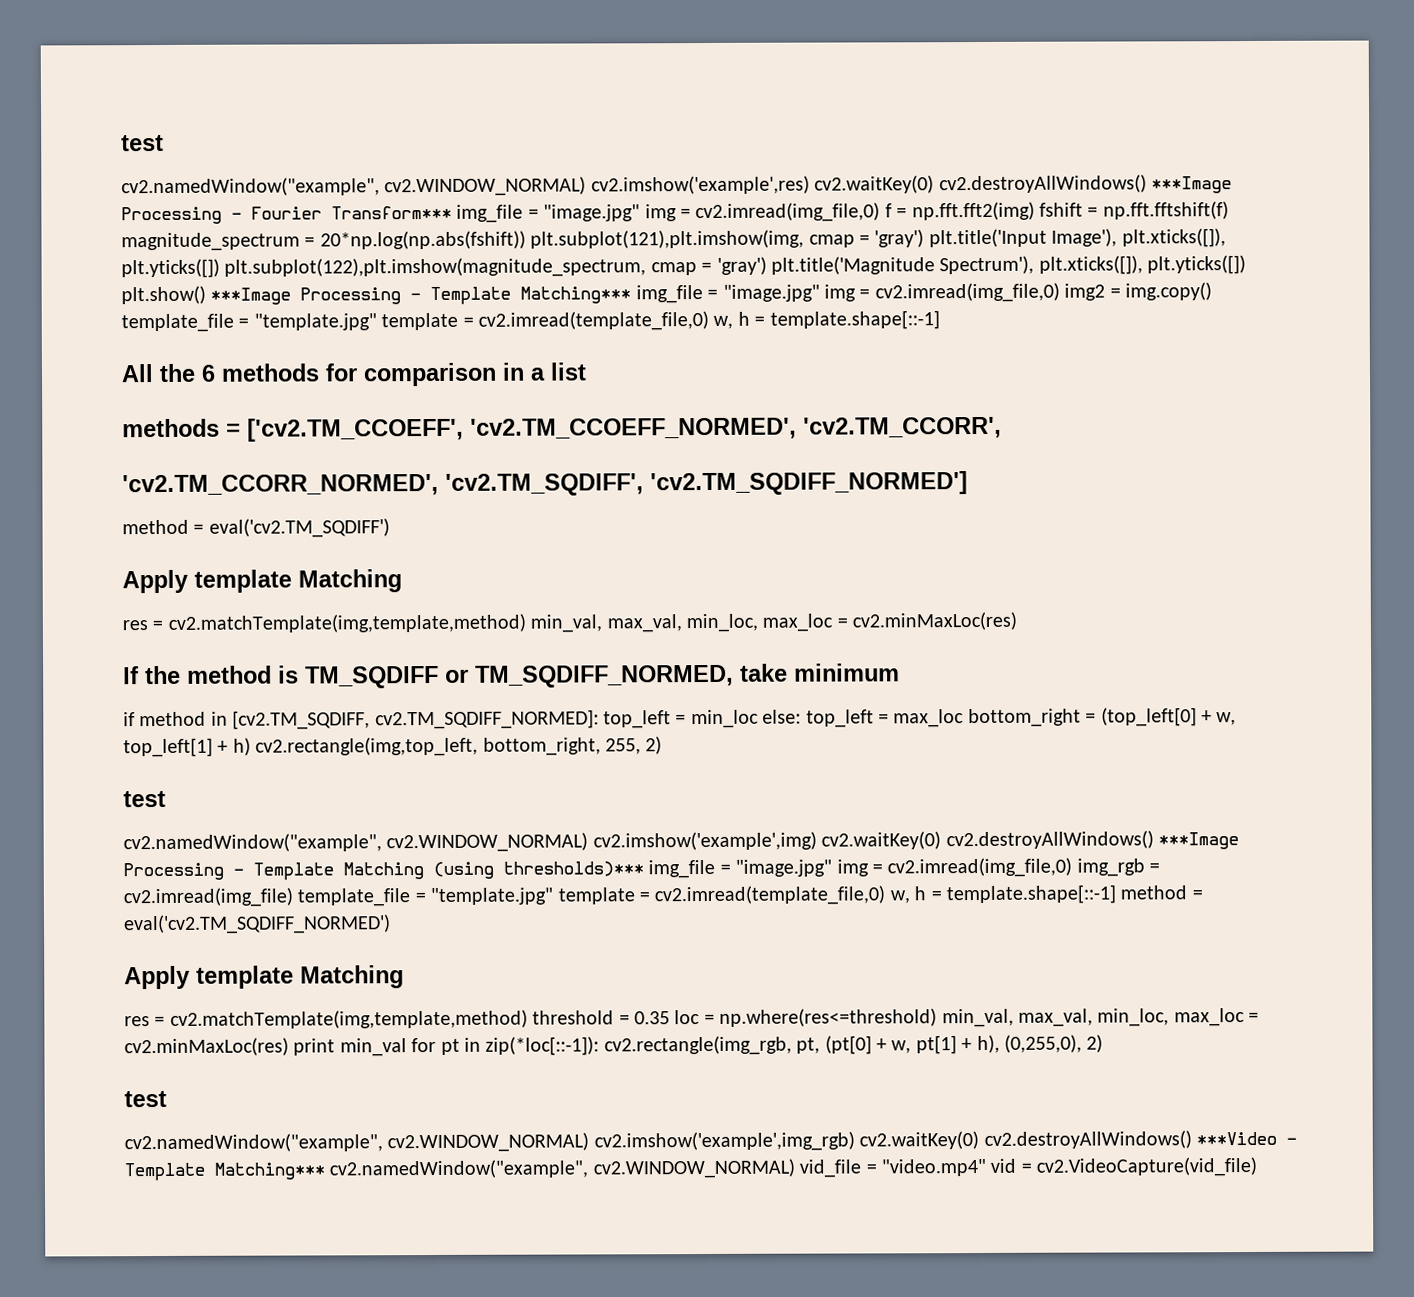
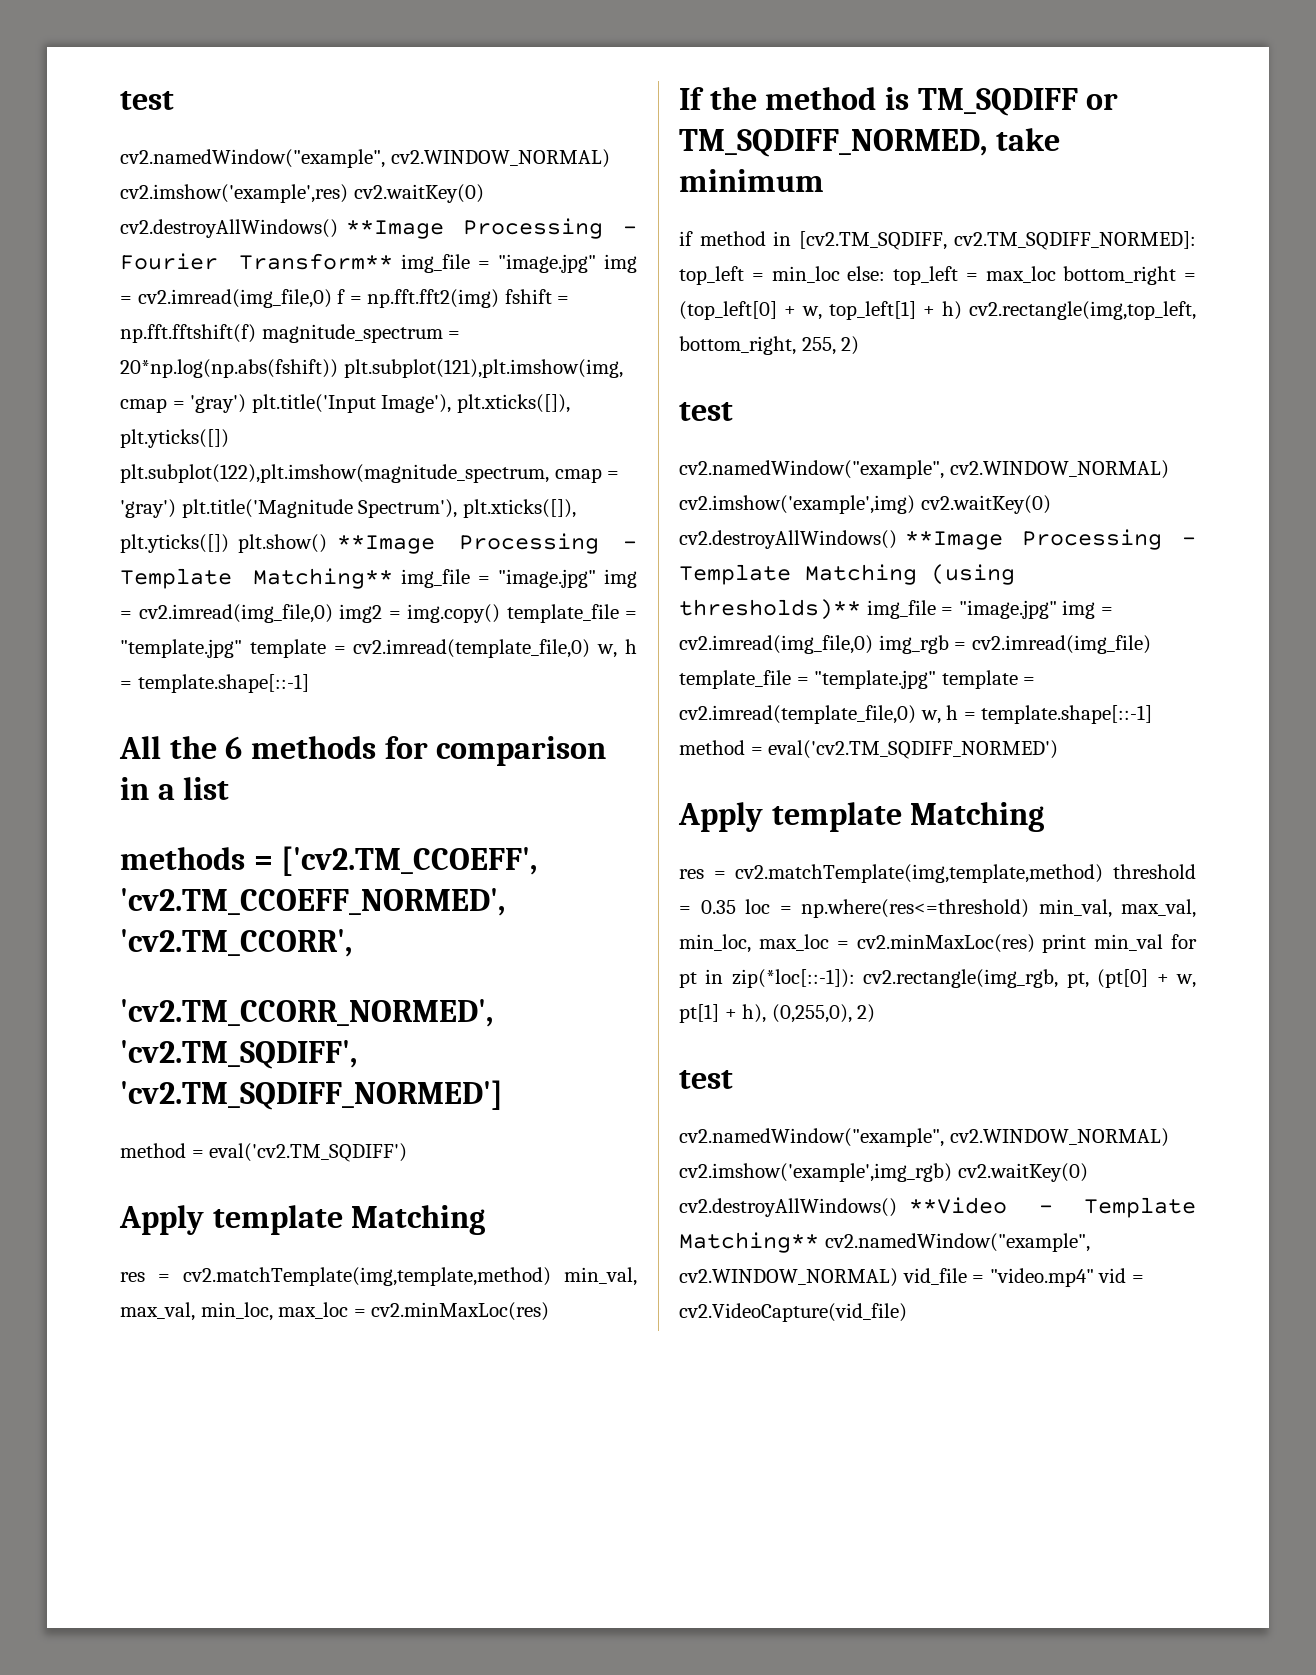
[1151,176,1232,194] ***Image -> [345,220,444,239] **Image
[331,205,452,220] Transform*** -> [238,253,393,270] Transform**
[210,286,632,306] ***Image Processing - Template Matching*** -> [336,533,637,554] [120,568,393,589] **Image Processing - Template Matching**
[1158,832,1239,850] ***Image -> [904,531,1003,550] **Image
[503,861,644,877] thresholds)*** -> [679,599,861,620] thresholds)**
[1196,1131,1297,1146] [124,1162,325,1182] ***Video - Template Matching*** -> [909,1197,1196,1218] [679,1232,819,1253] **Video - Template Matching**

